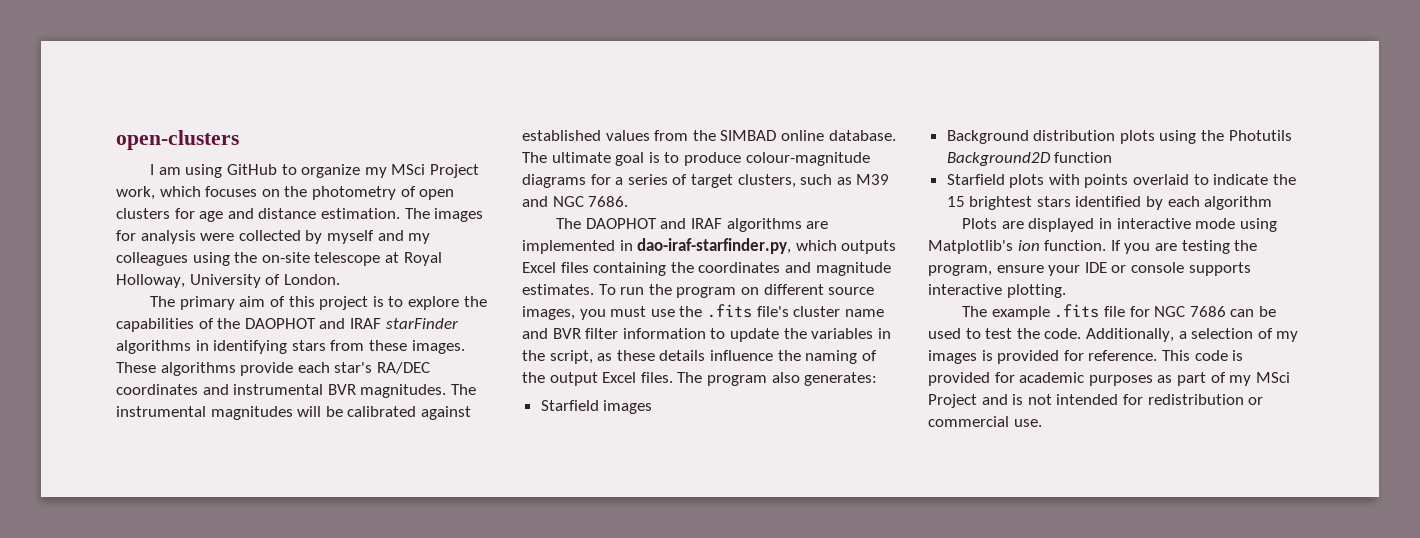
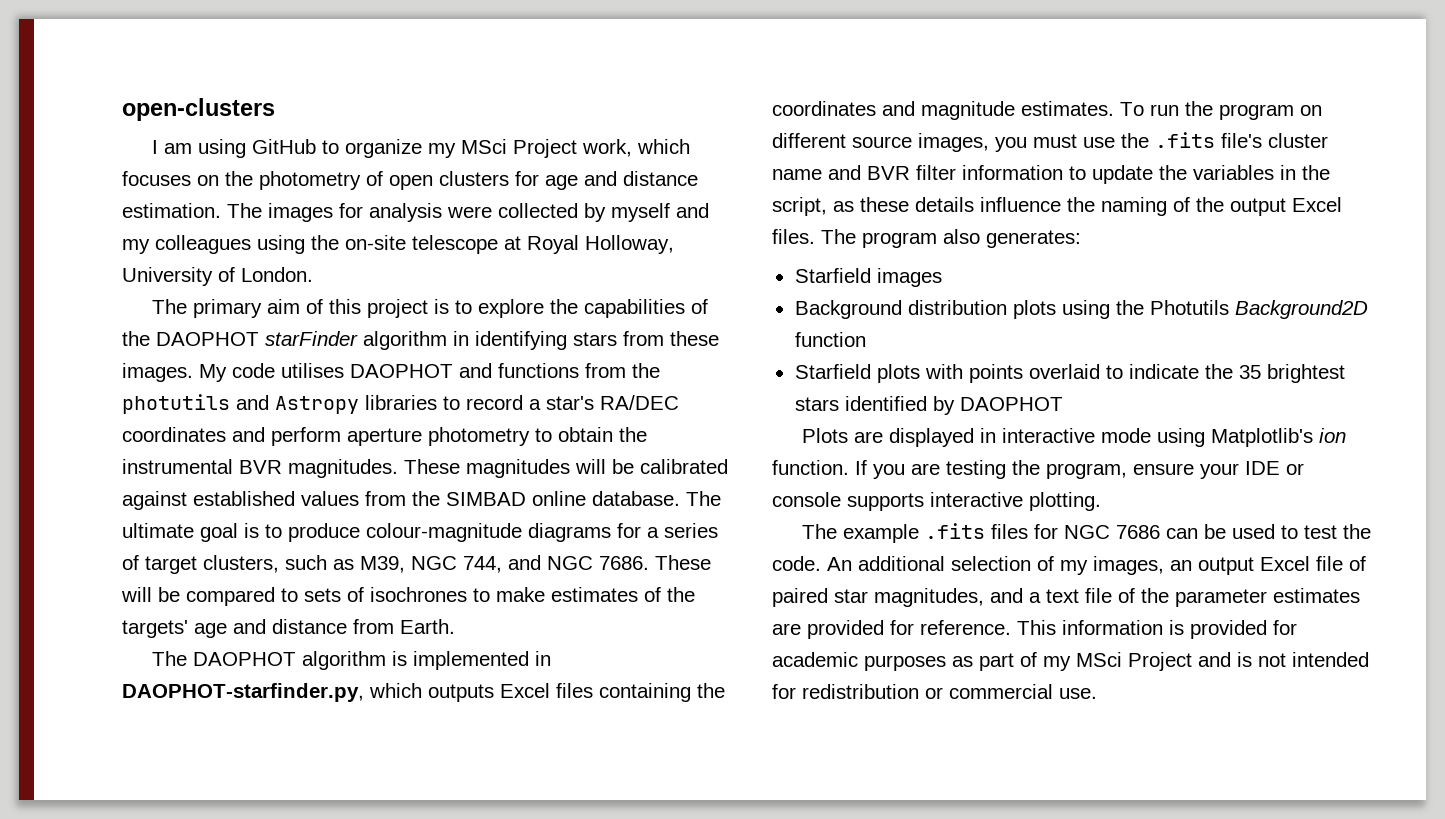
[319,318,458,329] [116,340,191,354] and IRAF starFinder algorithms -> [265,331,447,350] starFinder algorithm
[116,362,430,376] [116,384,229,395] These algorithms provide each star's RA/DEC coordinates and -> [199,363,660,382] [122,394,679,414] [122,427,647,446] My code utilises DAOPHOT and functions from the photutils and Astropy libraries to record a star's RA/DEC coordinates and perform aperture photometry to obtain the
[450,384,476,395] [116,406,206,417] The instrumental -> [404,459,460,474] These
[856,174,890,185] M39 -> [360,556,502,573] M39, NGC 744,
[556,218,829,232] // The DAOPHOT and IRAF algorithms are -> [655,555,711,570] [121,587,695,606] [122,619,455,638] [152,651,408,670] These will be compared to sets of isochrones to make estimates of the targets' age and distance from Earth. // The DAOPHOT algorithm is
[637,238,792,254] dao-iraf-starfinder.py, -> [122,683,364,702] DAOPHOT-starfinder.py,
[946,196,965,207] 15 -> [1238,365,1261,379] 35
[1167,196,1273,210] each algorithm -> [959,397,1063,411] DAOPHOT
[1103,306,1125,317] file -> [991,524,1029,539] files
[1085,328,1187,342] Additionally, a -> [827,556,945,571] An additional
[928,350,993,364] images is -> [1093,556,1366,575] [772,588,1360,607] [772,623,801,635] images, an output Excel file of paired star magnitudes, and a text file of the parameter estimates are
[1194,350,1228,361] code -> [1062,620,1163,635] information

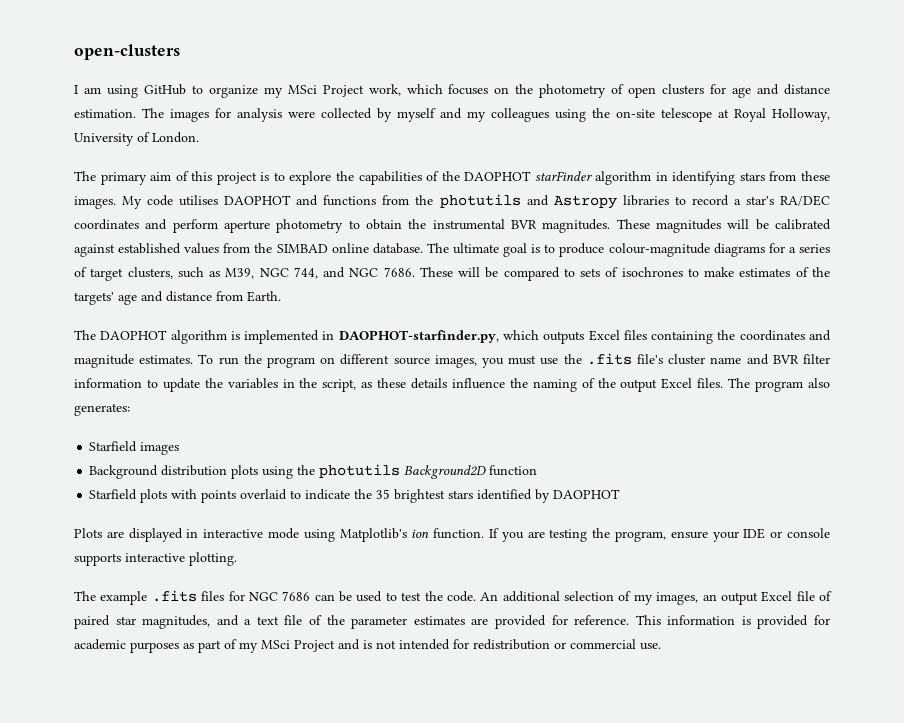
[1149,300,1229,315] Photutils -> [319,464,401,478] photutils

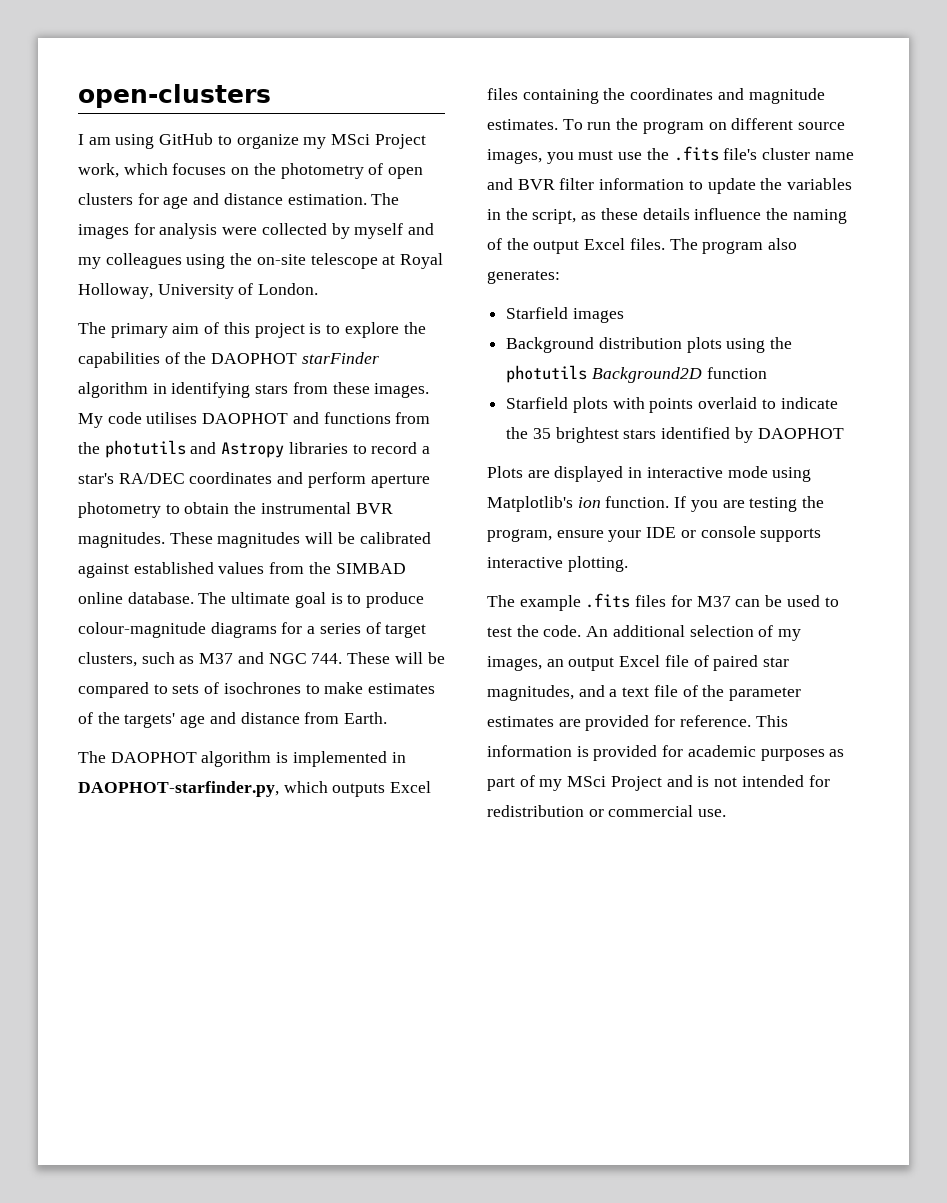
[225,267,318,279] M39, NGC 744, -> [199,653,234,664] M37
[383,267,415,277] 7686. -> [311,653,343,664] 744.
[248,591,311,601] NGC 7686 -> [696,596,731,607] M37

